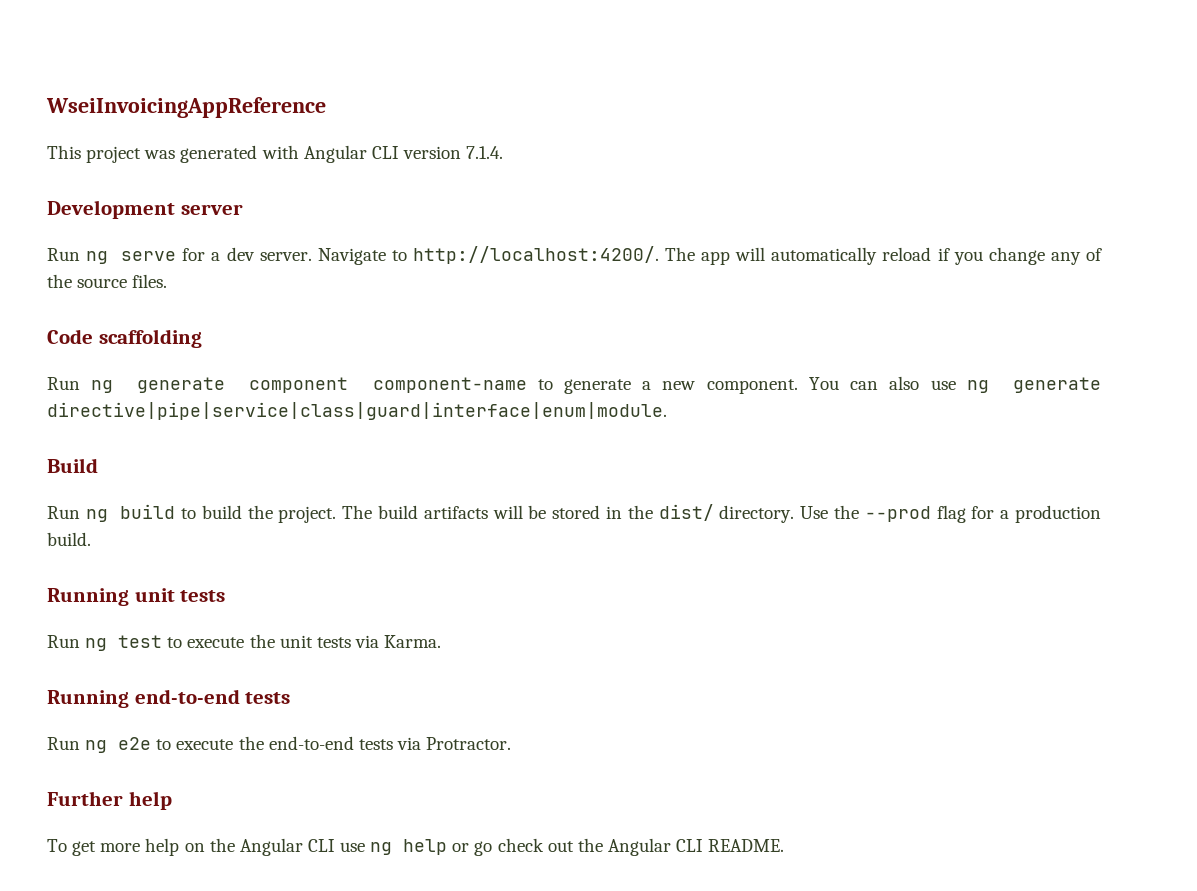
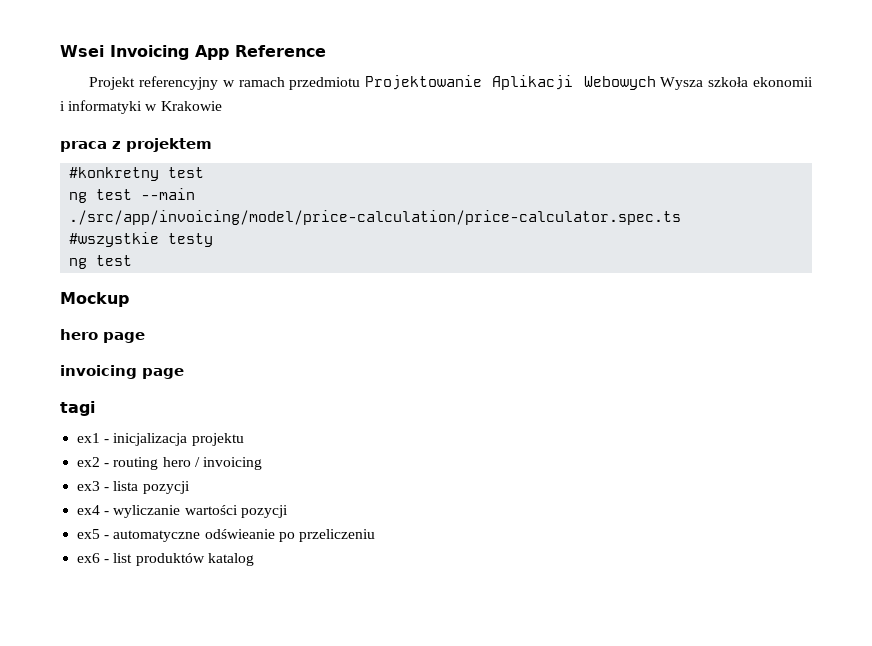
[46,97,326,118] [47,145,504,163] [47,200,243,219] [47,246,1103,265] [47,274,168,288] [47,329,202,348] [47,376,1101,394] [47,402,667,420] [47,458,98,473] [47,504,1101,523] [47,532,91,546] [47,588,226,606] [47,634,442,651] [47,689,291,708] [47,736,512,753] [47,791,172,810] [47,838,785,856] WseiInvoicingAppReference // This project was generated with Angular CLI version 7.1.4. // Development server // Run ng serve for a dev server. Navigate to http://localhost:4200/. The app will automatically reload if you change any of the source files. // Code scaffolding // Run ng generate component component-name to generate a new component. You can also use ng generate directive|pipe|service|class|guard|interface|enum|module. // Build // Run ng build to build the project. The build artifacts will be stored in the dist/ directory. Use the --prod flag for a production build. // Running unit tests // Run ng test to execute the unit tests via Karma. // Running end-to-end tests // Run ng e2e to execute the end-to-end tests via Protractor. // Further help // To get more help on the Angular CLI use ng help or go check out the Angular CLI README. -> [60,45,326,60] [89,75,813,90] [60,100,222,114] [60,138,212,152] [69,167,205,181] [69,188,196,203] [69,210,682,225] [69,232,214,247] [69,255,133,269] [60,292,129,307] [60,329,145,343] [60,365,184,379] [60,401,95,416] [77,433,244,446] [77,457,262,470] [77,481,190,494] [77,505,288,518] [77,529,375,542] [77,553,254,566] Wsei Invoicing App Reference // Projekt referencyjny w ramach przedmiotu Projektowanie Aplikacji Webowych Wysza szkoła ekonomii i informatyki w Krakowie // praca z projektem // #konkretny test // ng test --main ./src/app/invoicing/model/price-calculation/price-calculator.spec.ts // #wszystkie testy // ng test // Mockup // hero page // invoicing page // tagi // ex1 - inicjalizacja projektu // ex2 - routing hero / invoicing // ex3 - lista pozycji // ex4 - wyliczanie wartości pozycji // ex5 - automatyczne odświeanie po przeliczeniu // ex6 - list produktów katalog

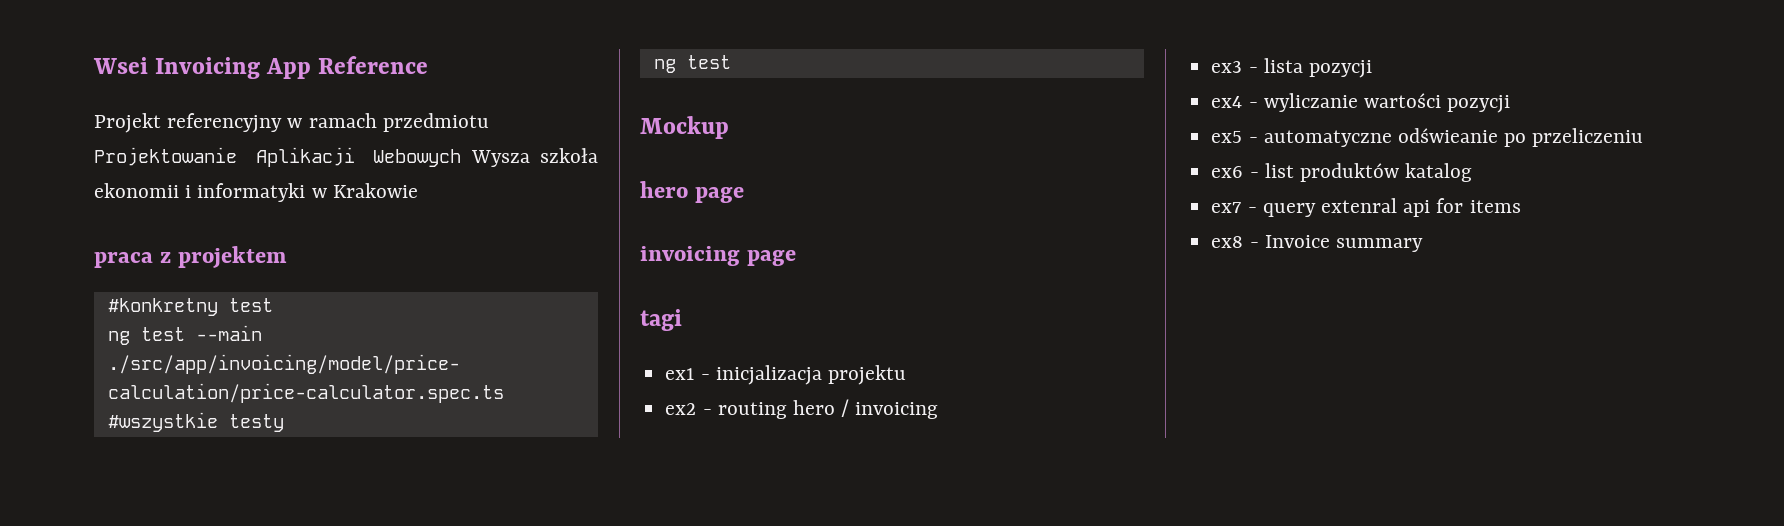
(254, 559) none -> [1211,198,1521,217] [1211,235,1423,252] // ex7 - query extenral api for items // ex8 - Invoice summary

